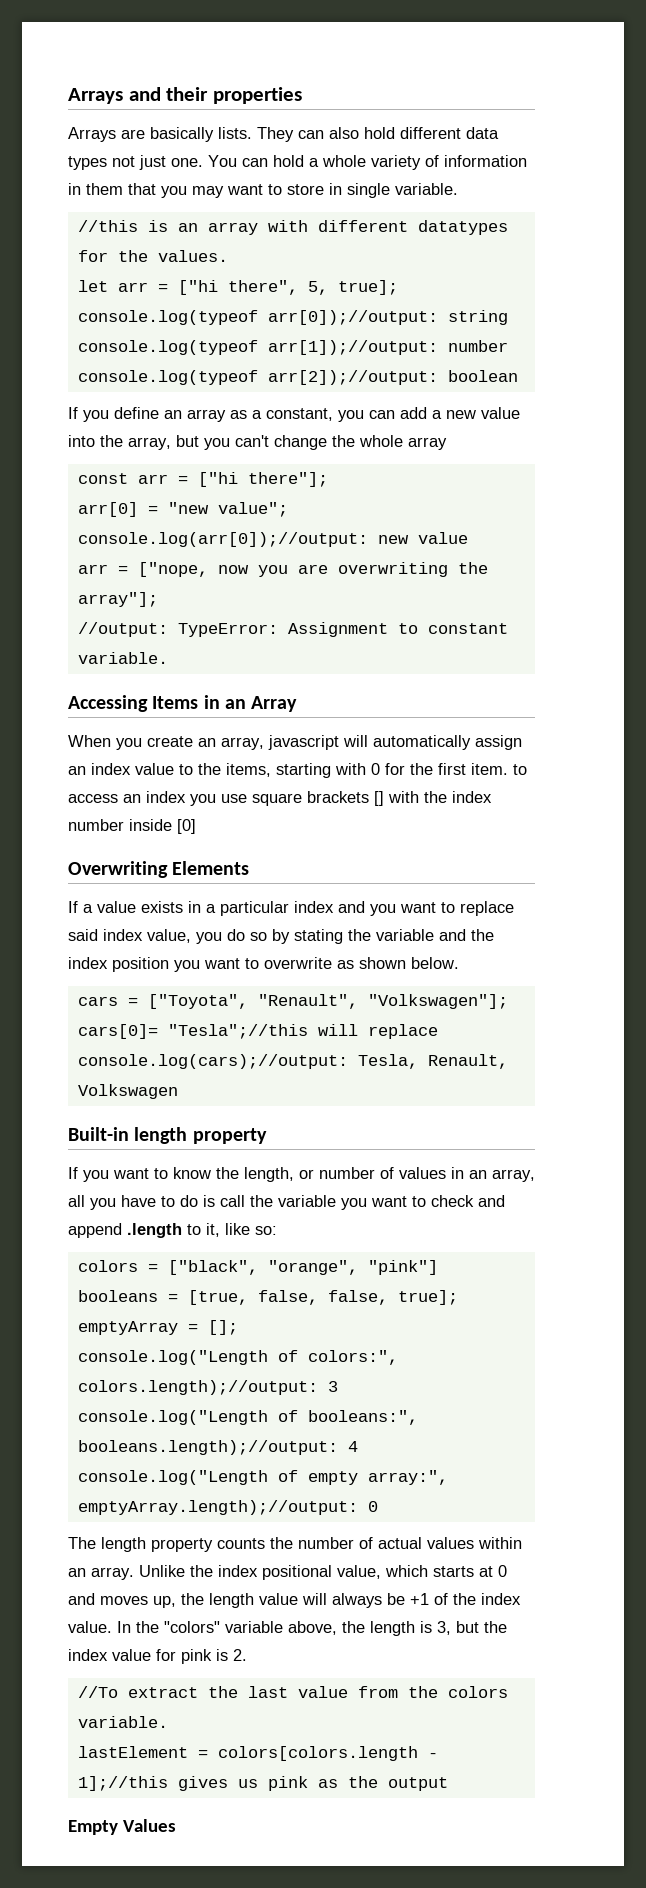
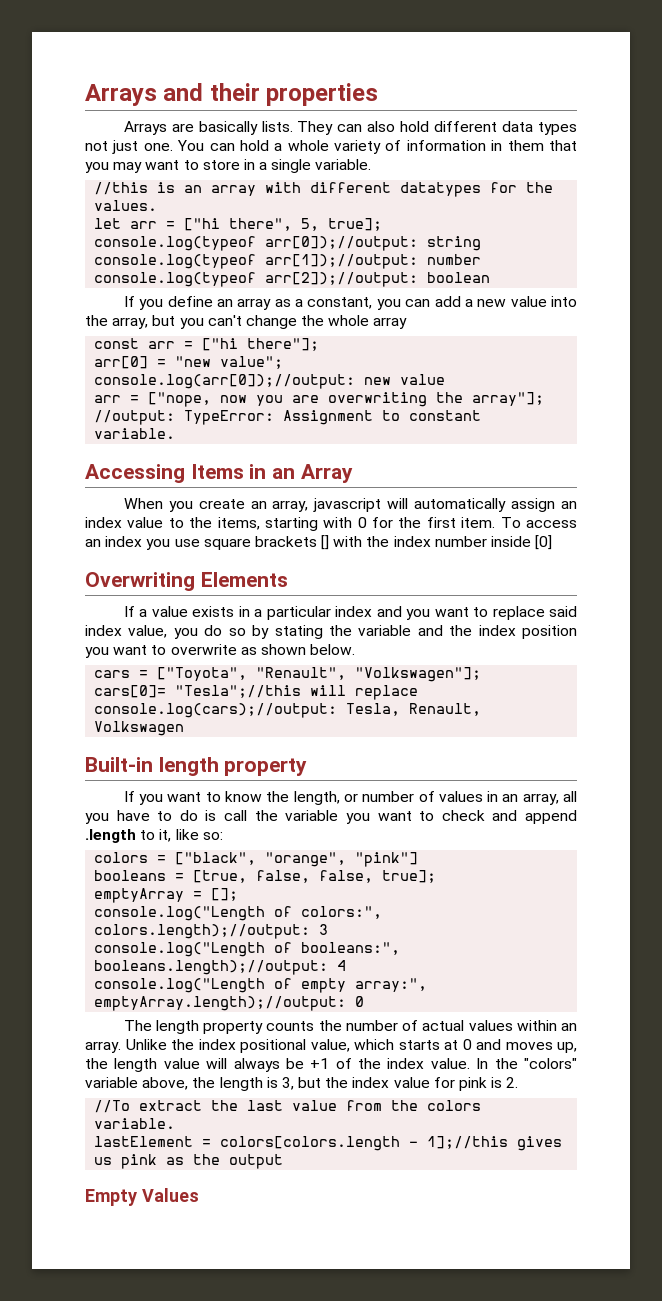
(342, 189) none -> [259,162,268,170] a
[513,764,527,775] to -> [500,517,521,528] To

